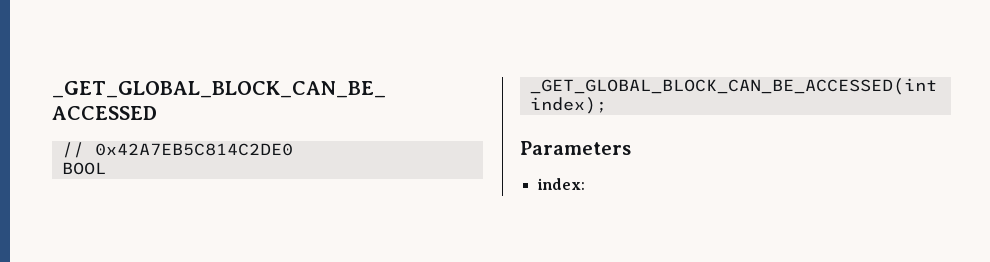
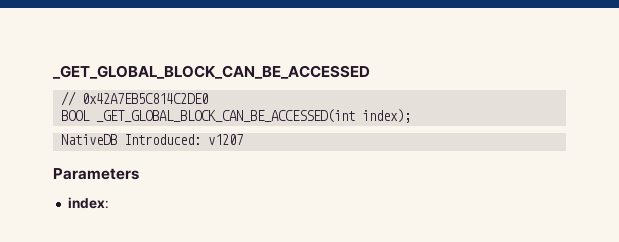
(607, 105) none -> [61,134,244,145] // NativeDB Introduced: v1207

